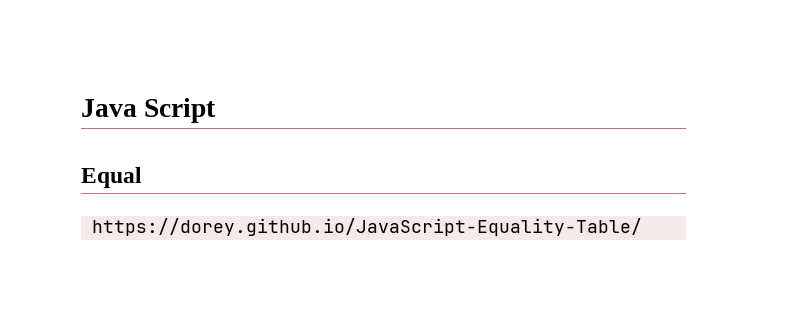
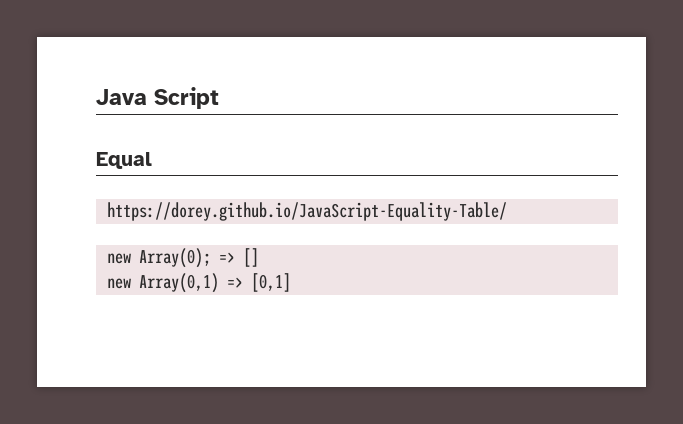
(643, 227) none -> [107,248,260,268] [107,273,292,293] // new Array(0); => [] // new Array(0,1) => [0,1]

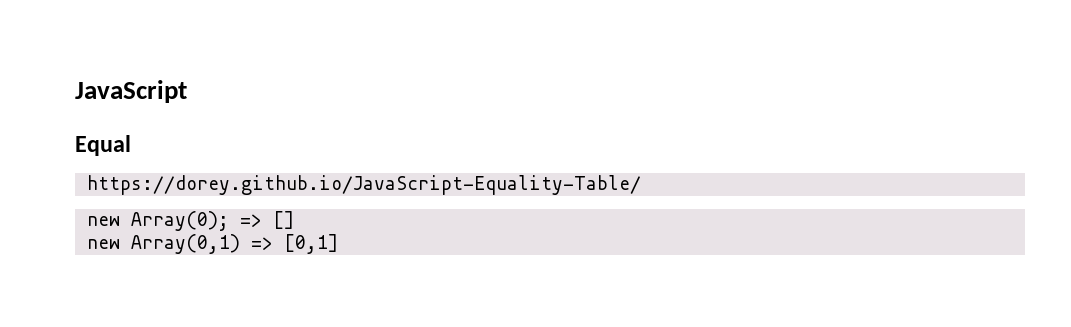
[96,87,219,109] Java Script -> [75,80,187,103] JavaScript

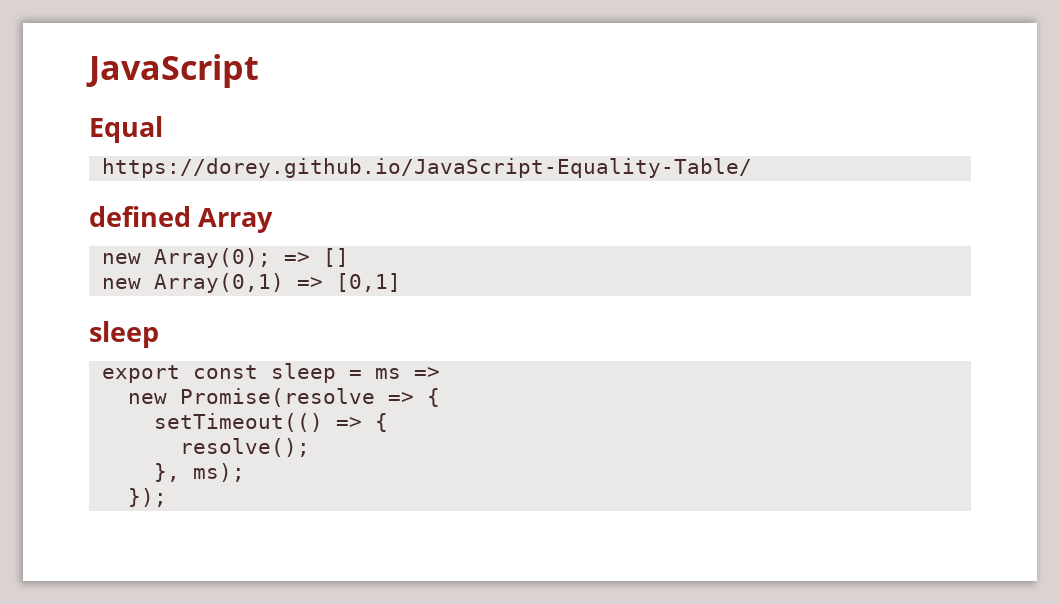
(641, 185) none -> [89,206,274,233] // defined Array
(338, 244) none -> [89,321,159,348] [101,363,440,383] [127,388,440,407] [153,413,388,432] [179,438,310,457] [153,463,245,482] [127,488,167,507] // sleep // export const sleep = ms => // new Promise(resolve => { // setTimeout(() => { // resolve(); // }, ms); // });

